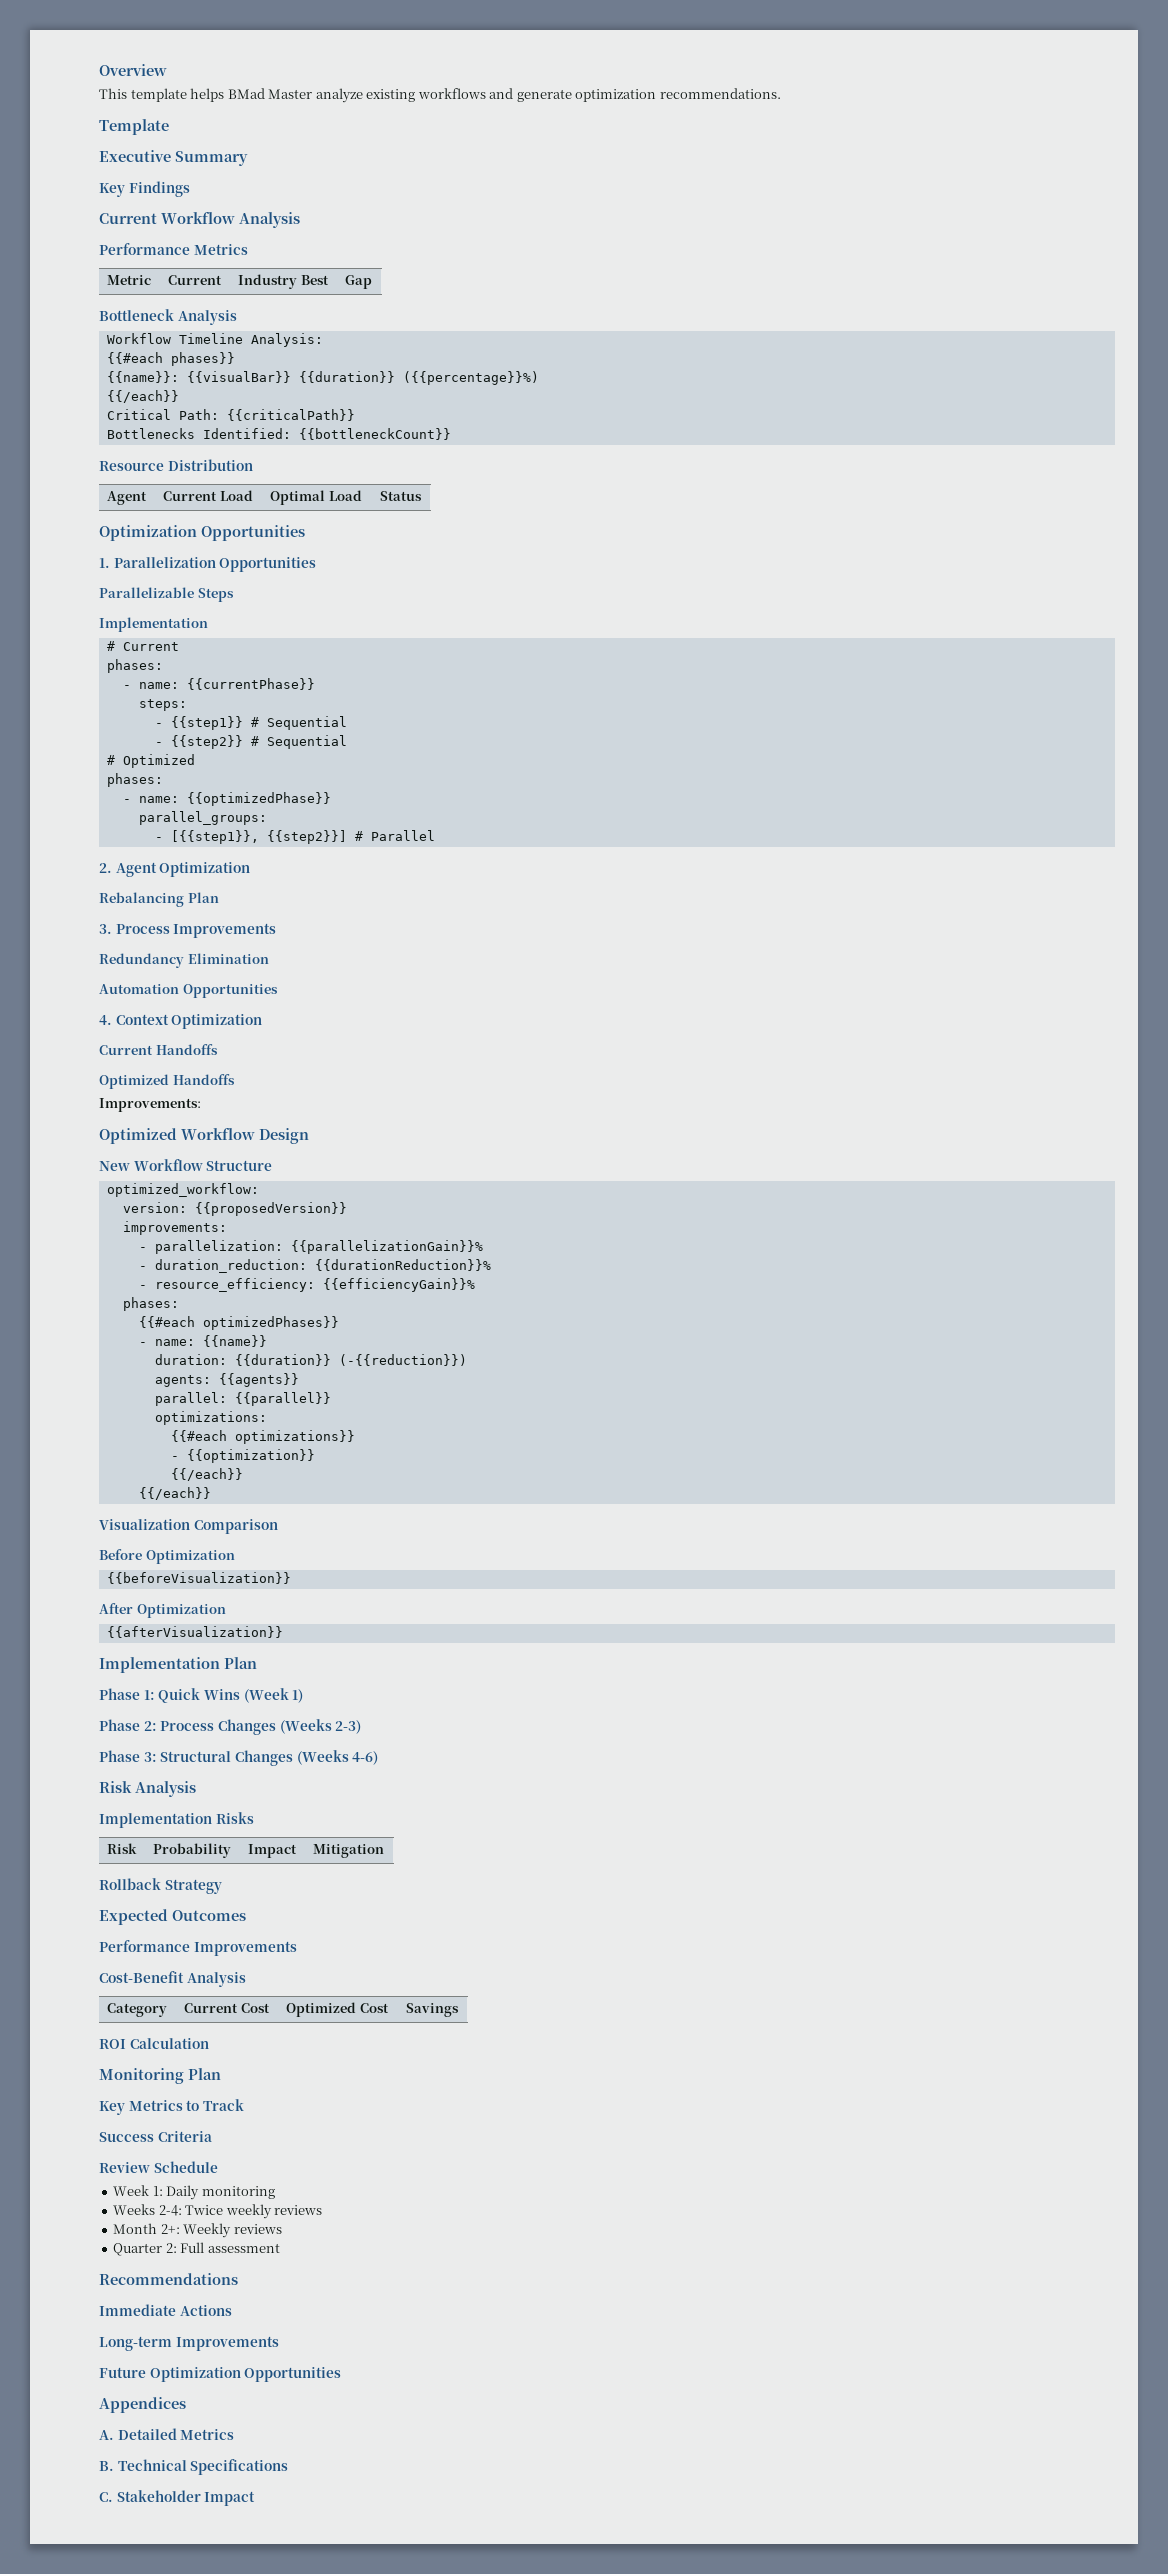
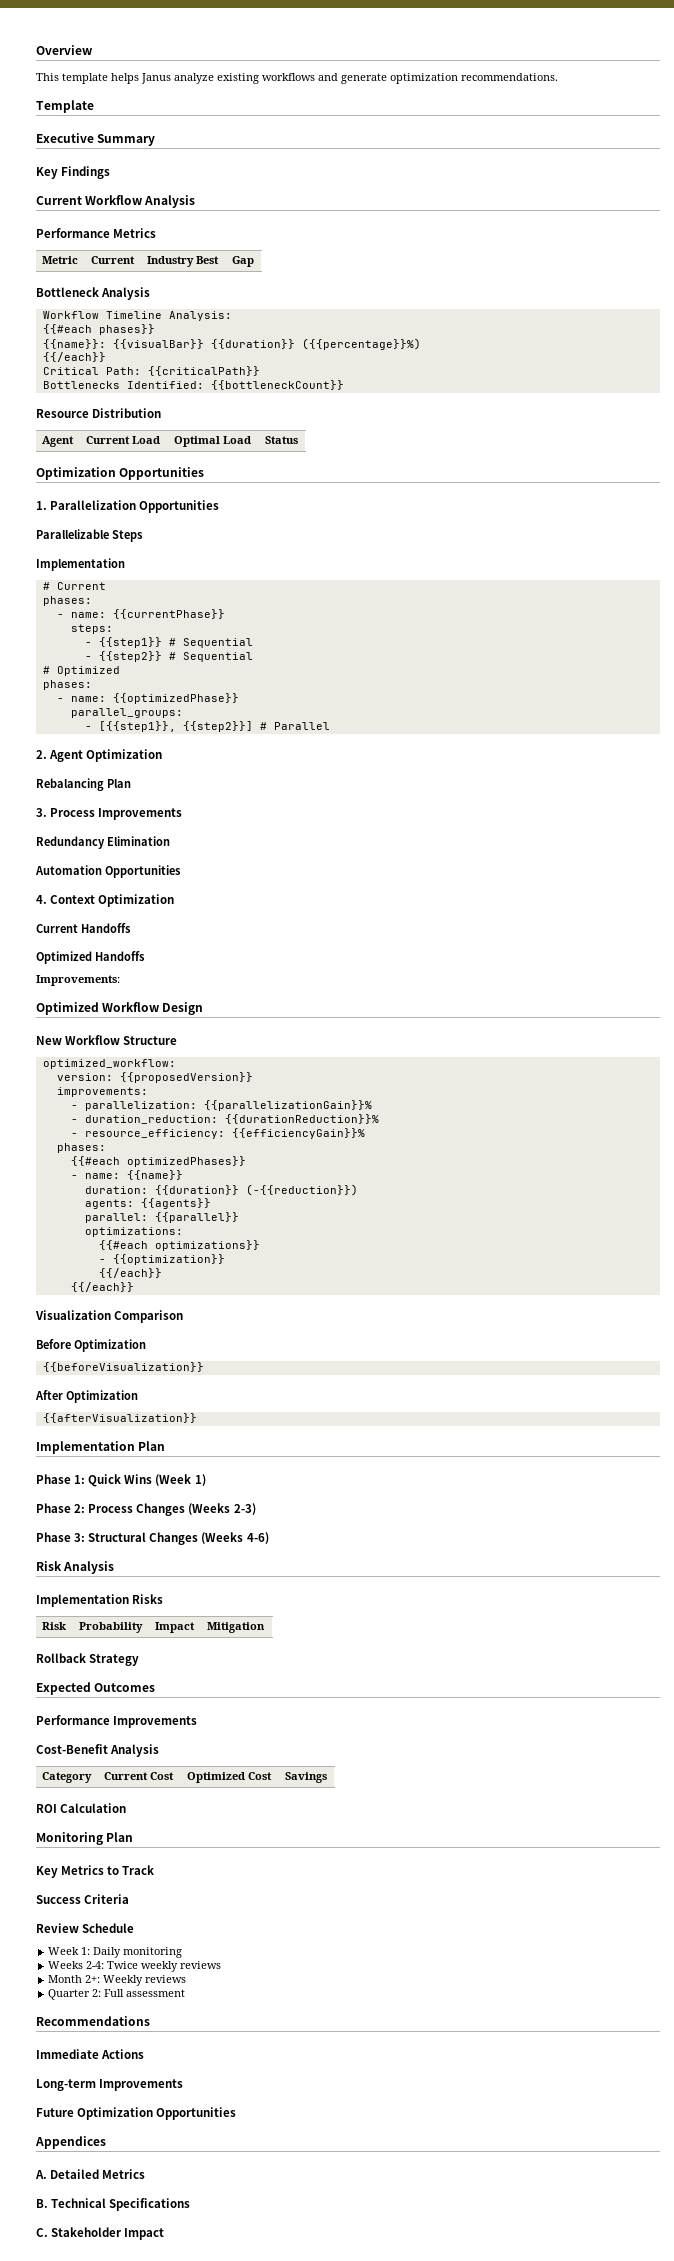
[227,88,313,99] BMad Master -> [141,73,171,84] Janus

